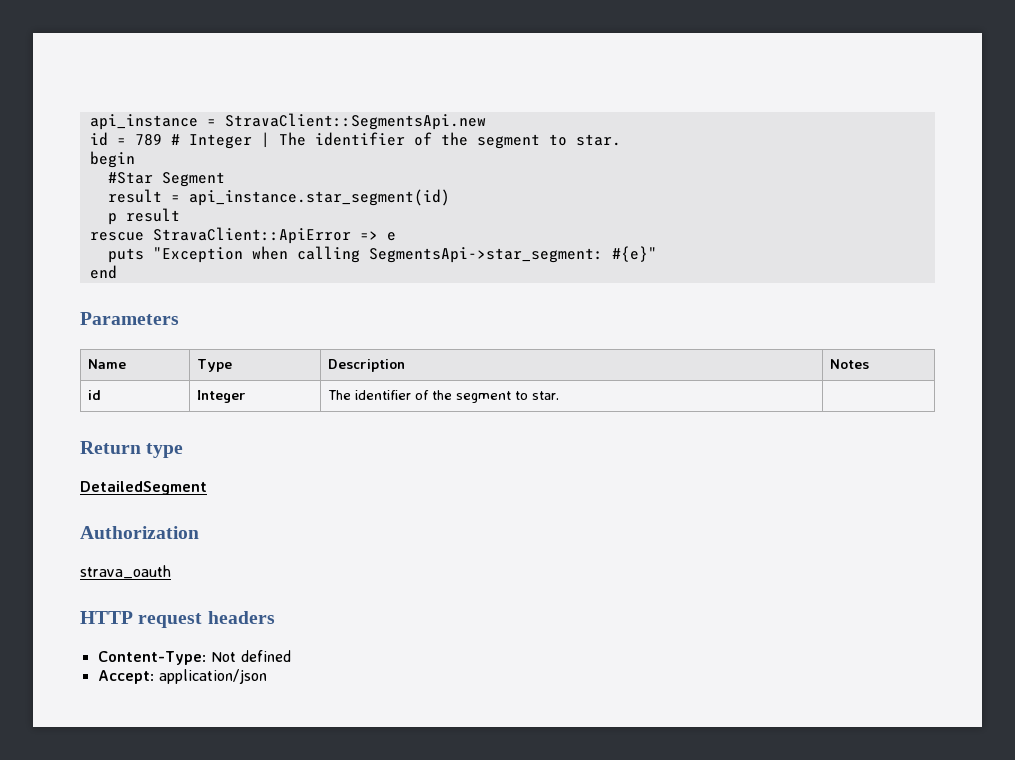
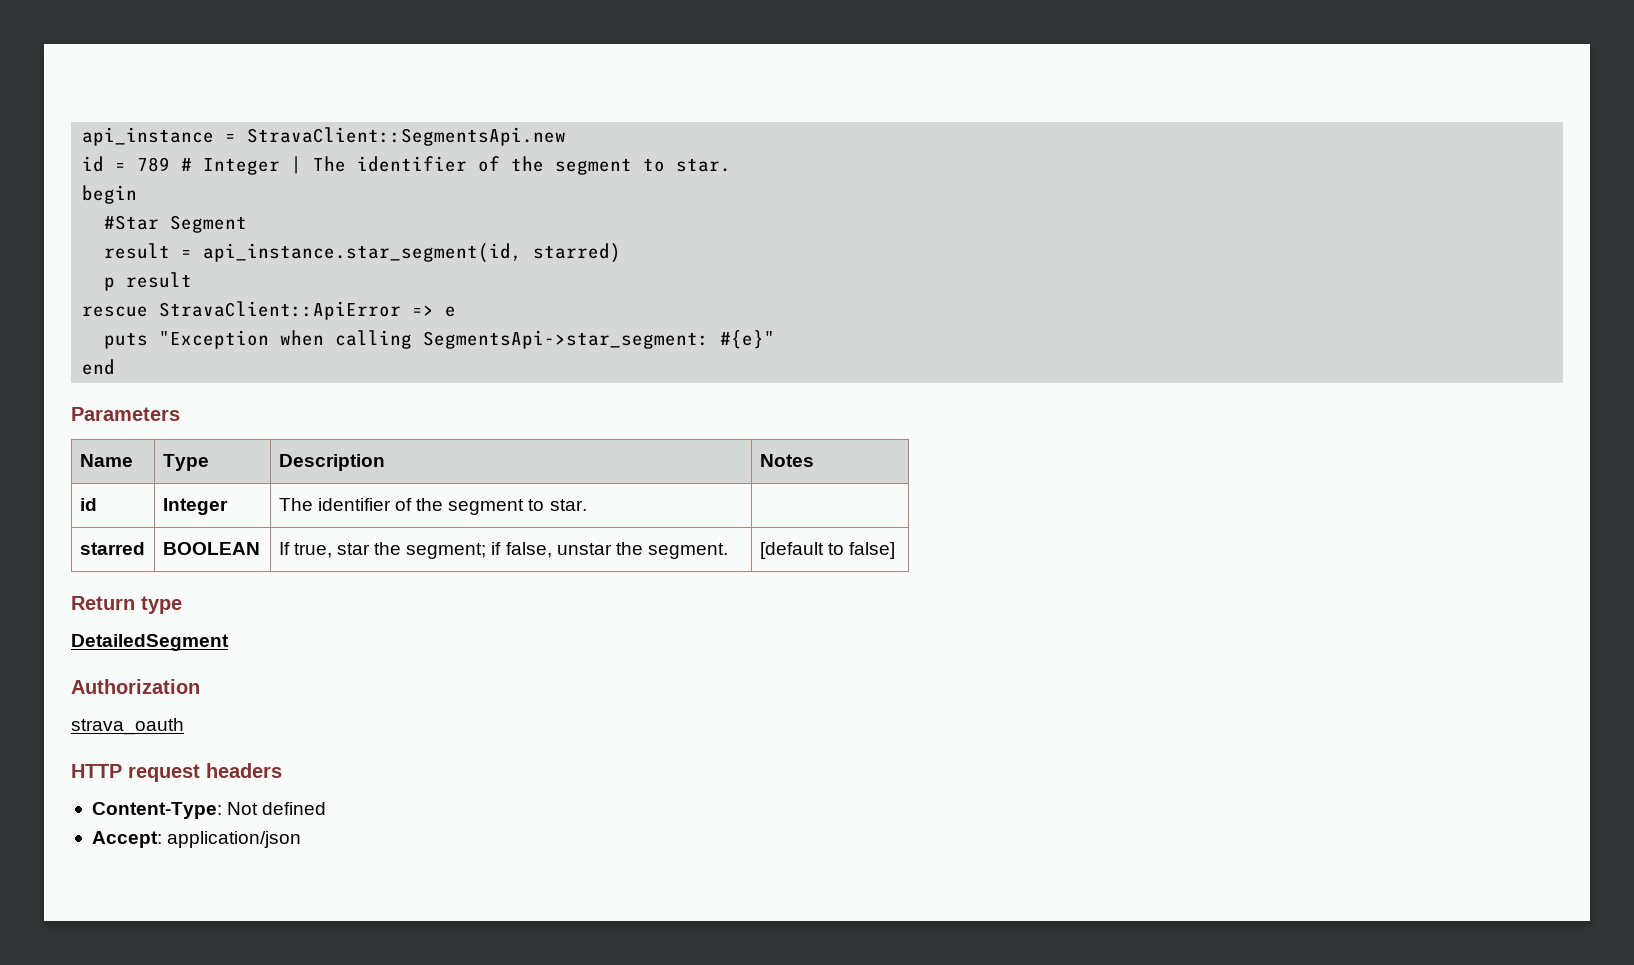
[188,189,450,206] api_instance.star_segment(id) -> [203,243,622,263] api_instance.star_segment(id, starred)
(560, 395) none -> [79,542,145,555] [162,542,260,555] [278,542,729,559] [759,542,896,559] // starred | BOOLEAN | If true, star the segment; if false, unstar the segment. | [default to false]

